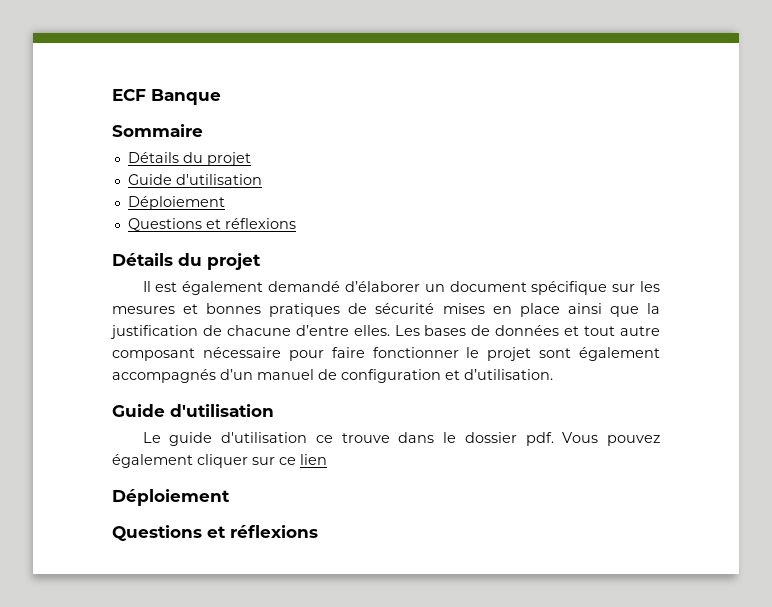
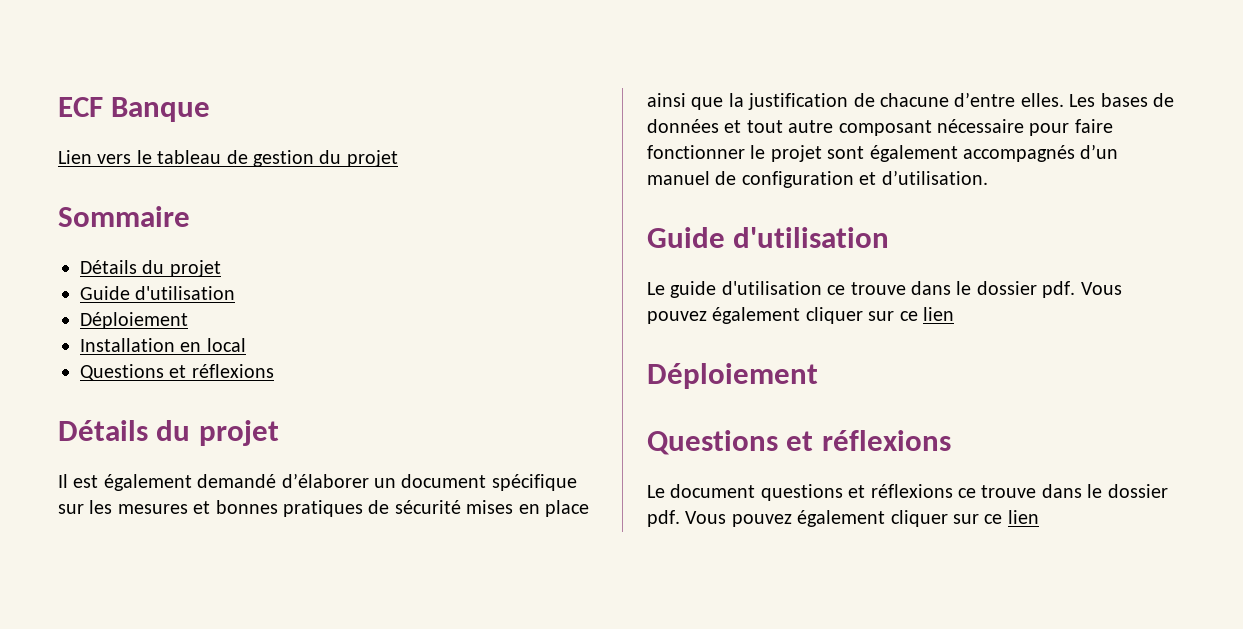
(221, 97) none -> [58,150,398,167] // Lien vers le tableau de gestion du projet
(225, 203) none -> [80,338,246,352] // Installation en local
(318, 531) none -> [647,484,1168,501] [647,510,1039,527] // Le document questions et réflexions ce trouve dans le dossier pdf. Vous pouvez également cliquer sur ce lien

